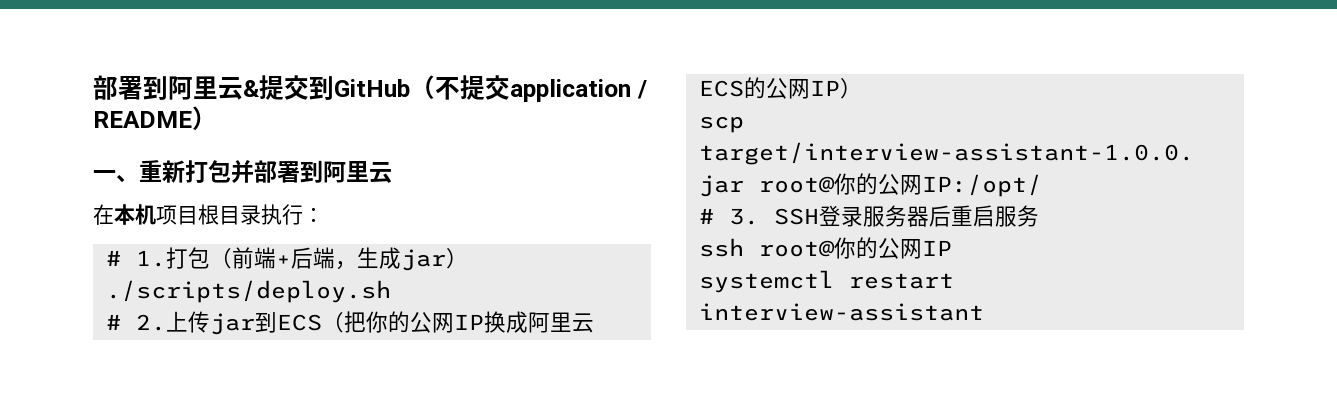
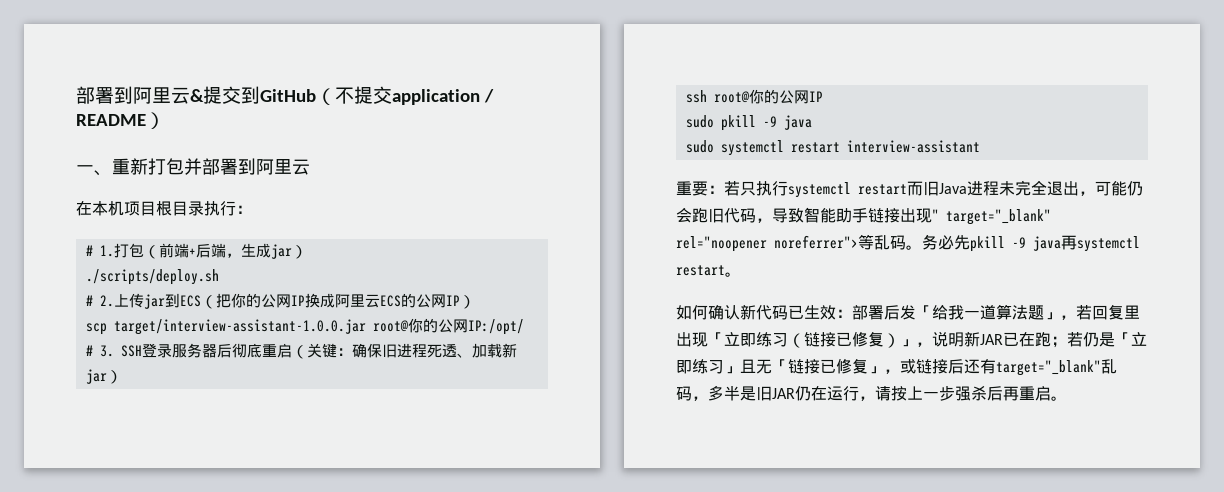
[950,205,1039,227] 重启服务 -> [231,343,517,359] [85,369,122,384] 彻底重启（关键：确保旧进程死透、加载新jar）
[698,270,954,293] [698,303,984,321] systemctl restart interview-assistant -> [685,115,812,131] [685,140,980,156] [676,180,1143,198] [676,207,1051,225] [676,234,1140,252] [676,265,741,277] [676,304,1140,320] [676,331,1147,348] [676,358,1117,376] [676,385,1067,401] sudo pkill -9 java // sudo systemctl restart interview-assistant // 重要：若只执行systemctl restart而旧Java进程未完全退出，可能仍会跑旧代码，导致智能助手链接出现" target="_blank" rel="noopener noreferrer">等乱码。务必先pkill -9 java再systemctl restart。 // 如何确认新代码已生效：部署后发「给我一道算法题」，若回复里出现「立即练习（链接已修复）」，说明新JAR已在跑；若仍是「立即练习」且无「链接已修复」，或链接后还有target="_blank"乱码，多半是旧JAR仍在运行，请按上一步强杀后再重启。

